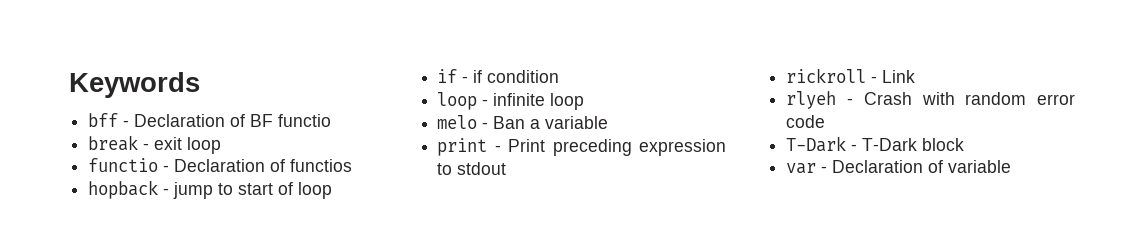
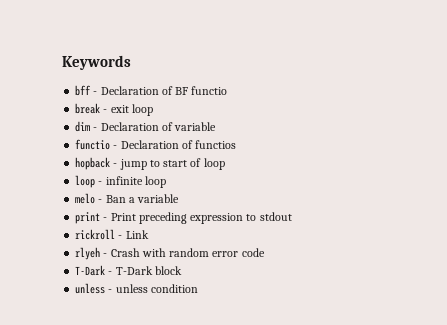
(222, 145) none -> [75,121,217,132] // dim - Declaration of variable
[437,69,560,83] // if - if condition -> (225, 164) none
[786,160,1012,174] var - Declaration of variable -> [75,283,198,294] unless - unless condition

